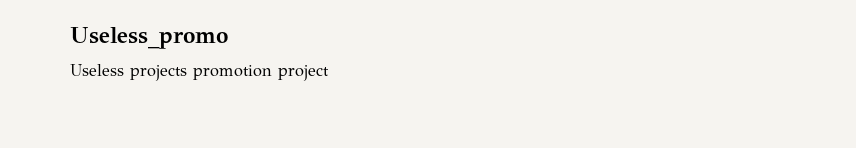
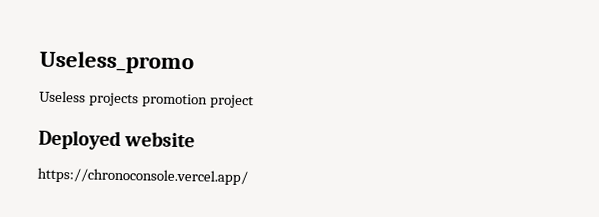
(329, 73) none -> [38,129,196,151] [37,167,248,186] // Deployed website // https://chronoconsole.vercel.app/

